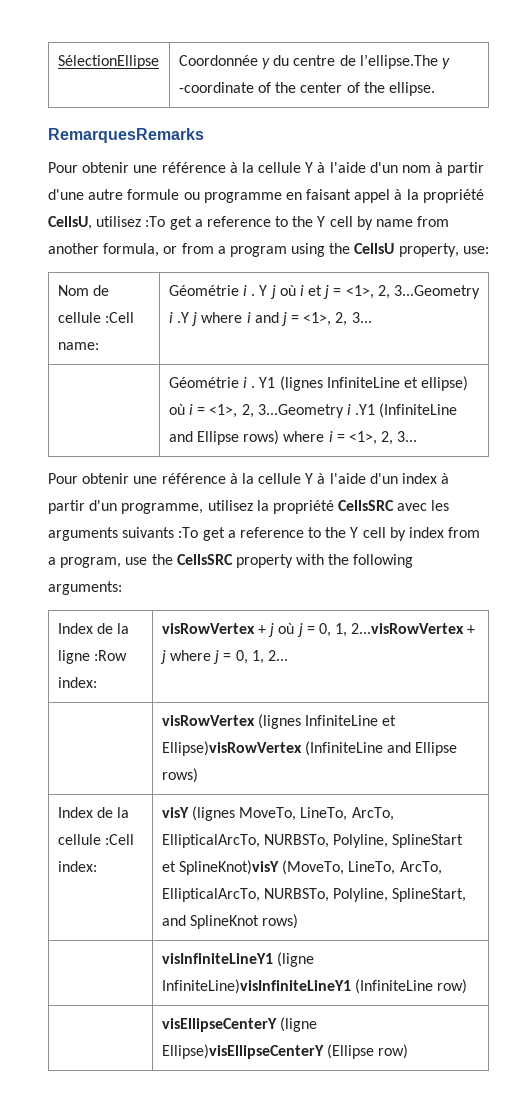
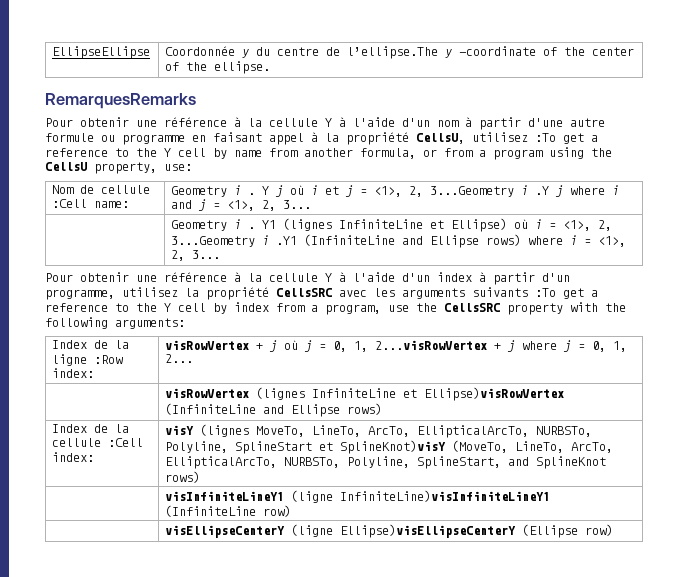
[57,55,159,69] SélectionEllipse -> [52,46,151,59] EllipseEllipse
[168,285,239,296] Géométrie -> [171,186,228,197] Geometry
[168,377,239,388] Géométrie -> [171,220,228,231] Geometry
[421,376,469,391] ellipse) -> [451,218,508,232] Ellipse)

